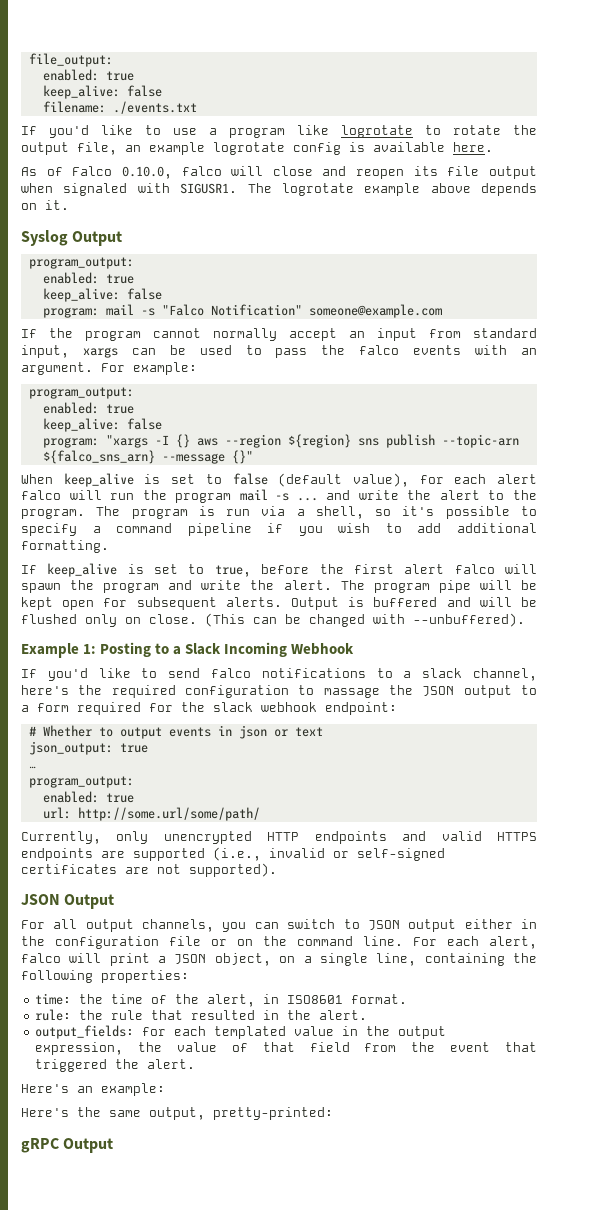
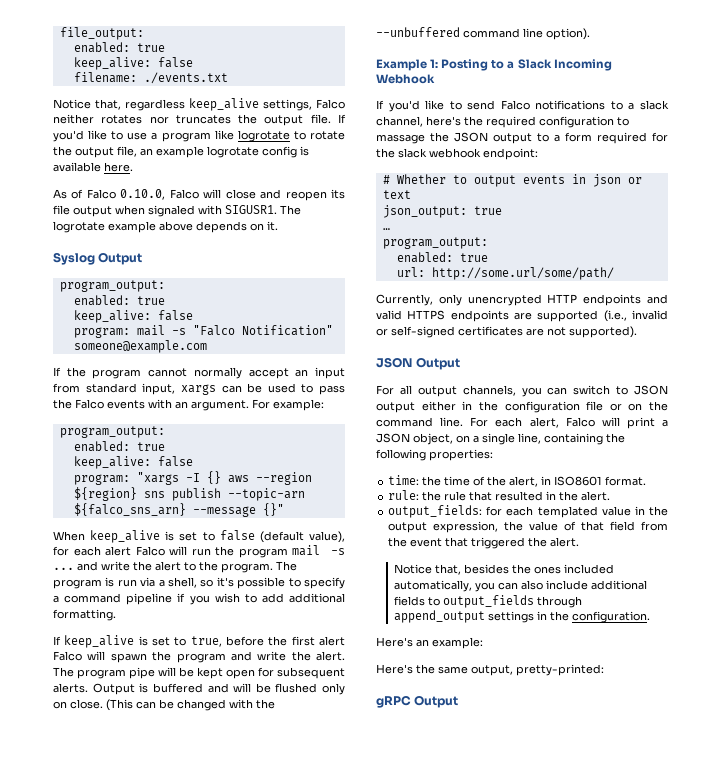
(197, 107) none -> [53,98,345,111] [53,114,331,126] Notice that, regardless keep_alive settings, Falco neither rotates nor truncates the output file.
[181,166,222,176] falco -> [169,189,199,199] Falco
[359,345,400,355] falco -> [75,399,104,409] Falco
[21,490,61,500] falco -> [135,546,165,556] Falco
[454,564,495,574] falco -> [53,651,82,661] Falco
[413,613,525,627] --unbuffered). -> [256,699,275,709] [376,27,590,40] the --unbuffered command line option).
[211,668,251,678] falco -> [500,100,530,110] Falco
[21,953,61,963] falco -> [565,417,595,427] Falco
(196, 1064) none -> [394,564,615,575] [394,580,648,592] [394,595,583,608] [394,610,651,623] // Notice that, besides the ones included automatically, you can also include additional fields to output_fields through append_output settings in the configuration.

